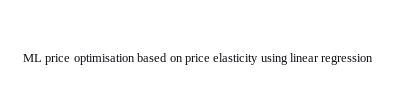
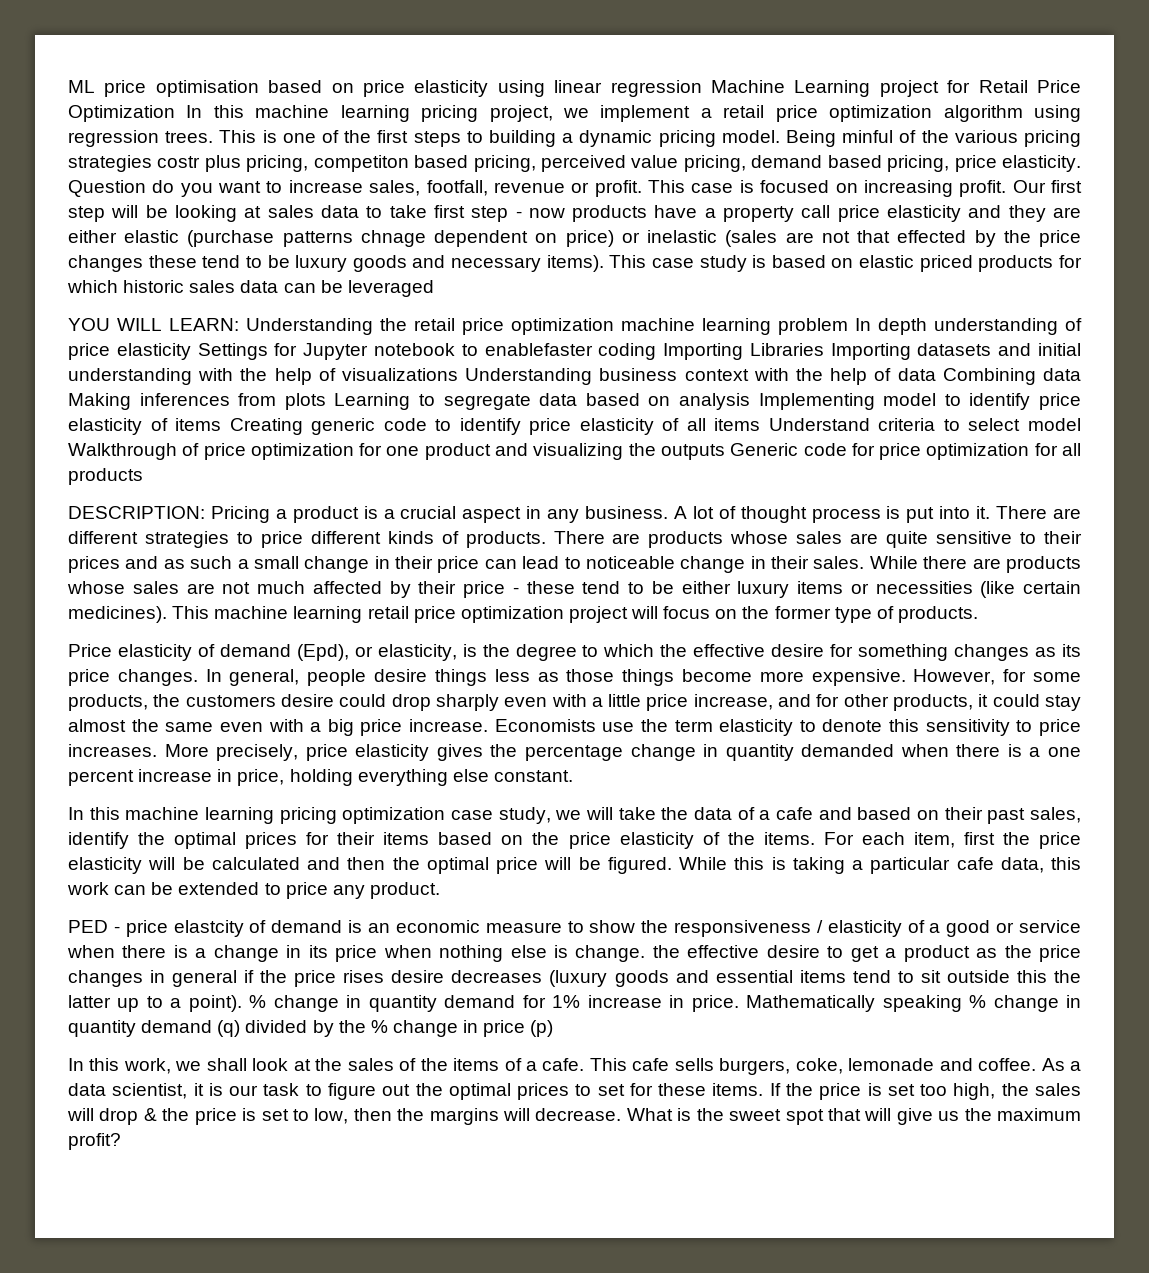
(374, 59) none -> [710,80,1081,97] [68,105,1082,122] [68,130,1082,147] [68,155,1082,172] [68,180,1082,197] [68,205,1082,222] [68,230,1082,247] [68,255,1083,272] [67,280,434,297] [68,318,1082,335] [68,343,1082,360] [68,368,1082,385] [68,393,1082,410] [68,418,1081,435] [68,443,1081,460] [68,468,143,485] [68,506,1082,523] [68,531,1083,548] [68,556,1082,573] [67,581,1081,598] [68,606,978,623] [68,644,1081,661] [68,669,1081,686] [68,694,1081,711] [68,719,1082,736] [68,744,1081,761] [68,769,573,786] [68,807,1081,824] [68,832,1081,849] [68,857,1081,874] [67,882,440,899] [68,920,1082,937] [67,945,1082,962] [68,970,1082,987] [68,995,1082,1012] [68,1020,554,1037] [68,1058,1082,1075] [68,1083,1081,1100] [67,1108,1081,1125] [68,1133,121,1150] Machine Learning project for Retail Price Optimization In this machine learning pricing project, we implement a retail price optimization algorithm using regression trees. This is one of the first steps to building a dynamic pricing model. Being minful of the various pricing strategies costr plus pricing, competiton based pricing, perceived value pricing, demand based pricing, price elasticity. Question do you want to increase sales, footfall, revenue or profit. This case is focused on increasing profit. Our first step will be looking at sales data to take first step - now products have a property call price elasticity and they are either elastic (purchase patterns chnage dependent on price) or inelastic (sales are not that effected by the price changes these tend to be luxury goods and necessary items). This case study is based on elastic priced products for which historic sales data can be leveraged // YOU WILL LEARN: Understanding the retail price optimization machine learning problem In depth understanding of price elasticity Settings for Jupyter notebook to enablefaster coding Importing Libraries Importing datasets and initial understanding with the help of visualizations Understanding business context with the help of data Combining data Making inferences from plots Learning to segregate data based on analysis Implementing model to identify price elasticity of items Creating generic code to identify price elasticity of all items Understand criteria to select model Walkthrough of price optimization for one product and visualizing the outputs Generic code for price optimization for all products // DESCRIPTION: Pricing a product is a crucial aspect in any business. A lot of thought process is put into it. There are different strategies to price different kinds of products. There are products whose sales are quite sensitive to their prices and as such a small change in their price can lead to noticeable change in their sales. While there are products whose sales are not much affected by their price - these tend to be either luxury items or necessities (like certain medicines). This machine learning retail price optimization project will focus on the former type of products. // Price elasticity of demand (Epd), or elasticity, is the degree to which the effective desire for something changes as its price changes. In general, people desire things less as those things become more expensive. However, for some products, the customers desire could drop sharply even with a little price increase, and for other products, it could stay almost the same even with a big price increase. Economists use the term elasticity to denote this sensitivity to price increases. More precisely, price elasticity gives the percentage change in quantity demanded when there is a one percent increase in price, holding everything else constant. // In this machine learning pricing optimization case study, we will take the data of a cafe and based on their past sales, identify the optimal prices for their items based on the price elasticity of the items. For each item, first the price elasticity will be calculated and then the optimal price will be figured. While this is taking a particular cafe data, this work can be extended to price any product. // PED - price elastcity of demand is an economic measure to show the responsiveness / elasticity of a good or service when there is a change in its price when nothing else is change. the effective desire to get a product as the price changes in general if the price rises desire decreases (luxury goods and essential items tend to sit outside this the latter up to a point). % change in quantity demand for 1% increase in price. Mathematically speaking % change in quantity demand (q) divided by the % change in price (p) // In this work, we shall look at the sales of the items of a cafe. This cafe sells burgers, coke, lemonade and coffee. As a data scientist, it is our task to figure out the optimal prices to set for these items. If the price is set too high, the sales will drop & the price is set to low, then the margins will decrease. What is the sweet spot that will give us the maximum profit?

